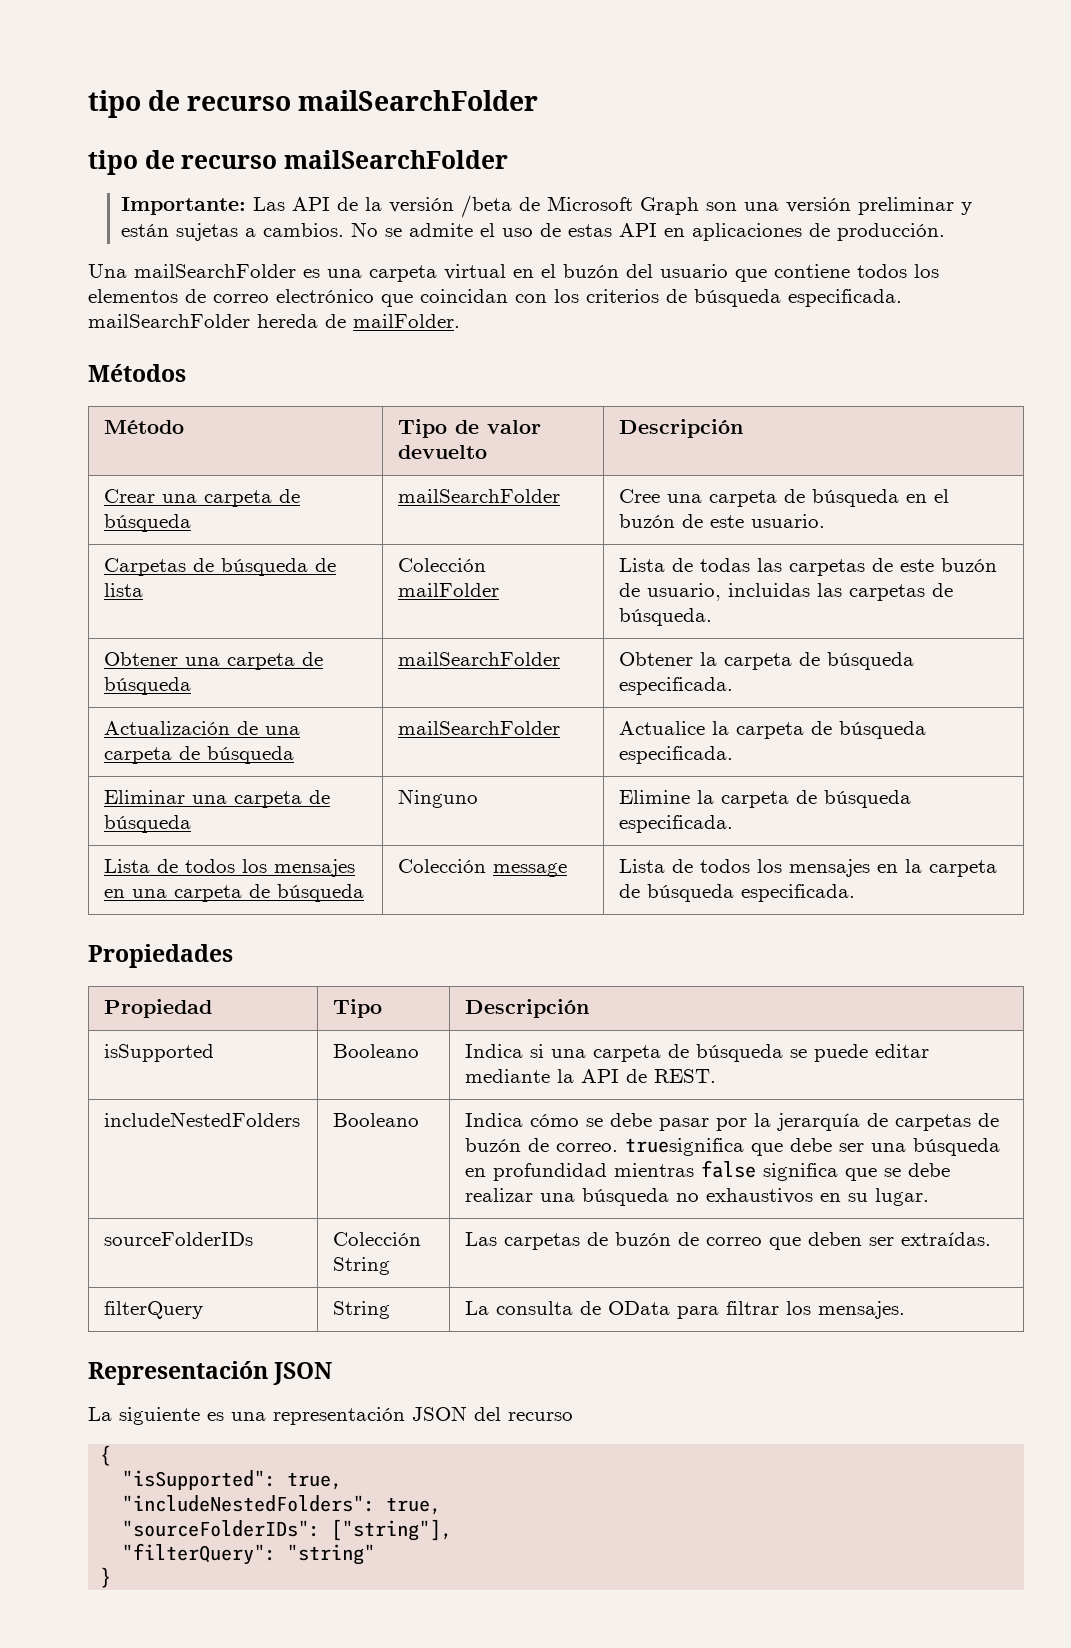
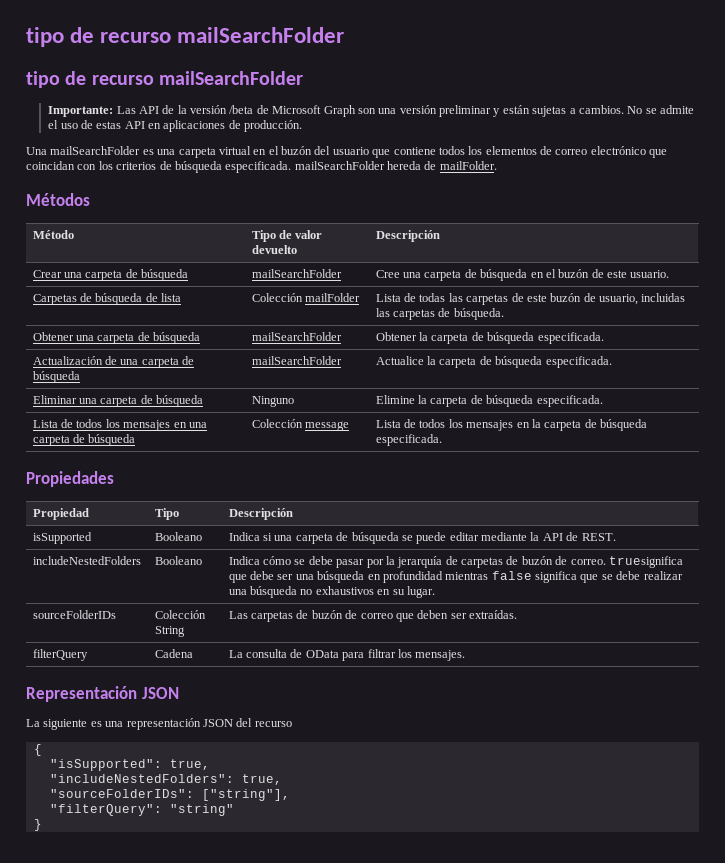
[333,1301,391,1319] String -> [154,649,193,658] Cadena

